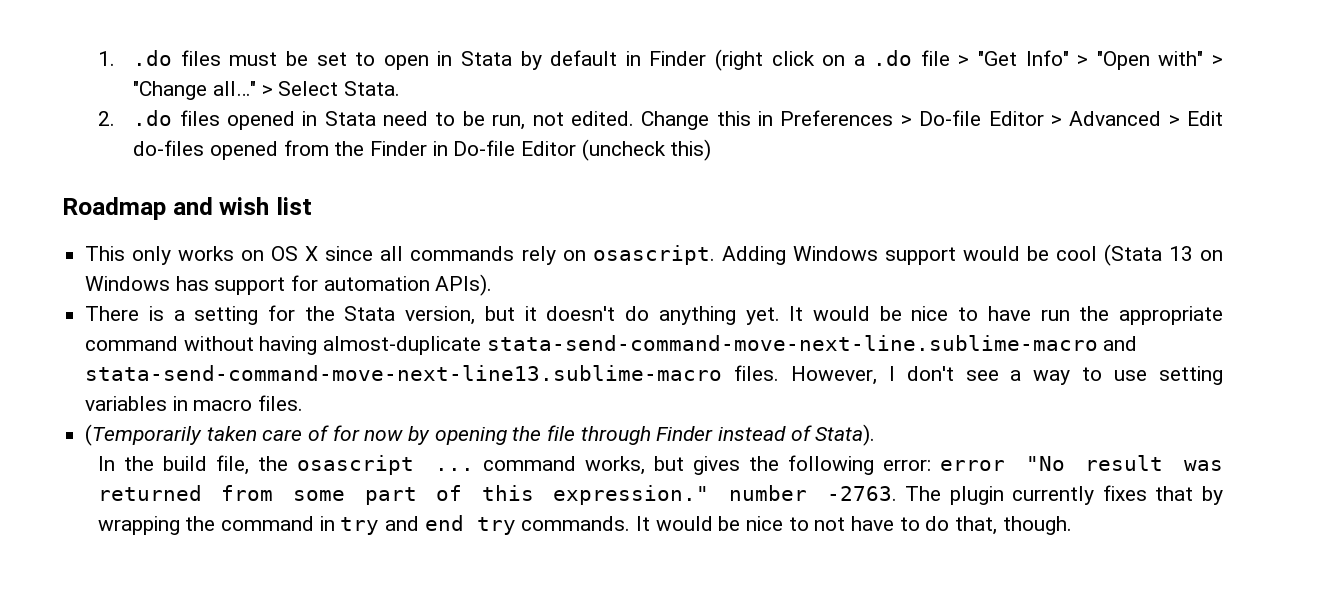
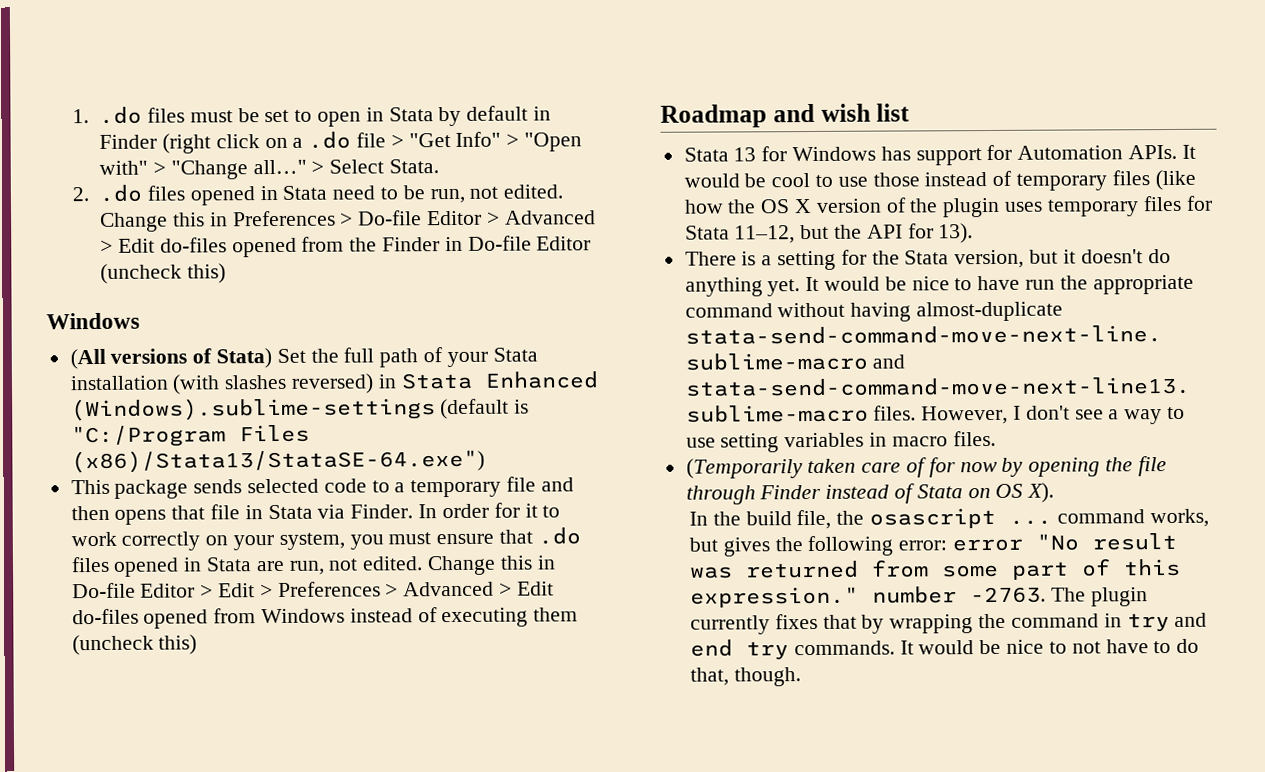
[62,197,312,220] [85,244,1223,266] [85,274,493,296] Roadmap and wish list // This only works on OS X since all commands rely on osascript. Adding Windows support would be cool (Stata 13 on Windows has support for automation APIs). -> [46,312,140,330] [69,347,538,370] [69,371,599,395] [70,397,530,422] [70,424,310,448] [70,448,485,474] [70,476,574,499] [70,502,561,525] [70,527,581,551] [70,555,556,577] [71,581,554,599] [71,607,579,629] [71,634,198,656] [660,103,911,128] [683,144,1196,166] [683,169,1196,191] [683,195,1213,218] [684,223,974,244] Windows // (All versions of Stata) Set the full path of your Stata installation (with slashes reversed) in Stata Enhanced (Windows).sublime-settings (default is "C:/Program Files (x86)/Stata13/StataSE-64.exe") // This package sends selected code to a temporary file and then opens that file in Stata via Finder. In order for it to work correctly on your system, you must ensure that .do files opened in Stata are run, not edited. Change this in Do-file Editor > Edit > Preferences > Advanced > Edit do-files opened from Windows instead of executing them (uncheck this) // Roadmap and wish list // Stata 13 for Windows has support for Automation APIs. It would be cool to use those instead of temporary files (like how the OS X version of the plugin uses temporary files for Stata 11–12, but the API for 13).
[815,424,876,446] Stata). -> [916,482,1055,503] Stata on OS X).

